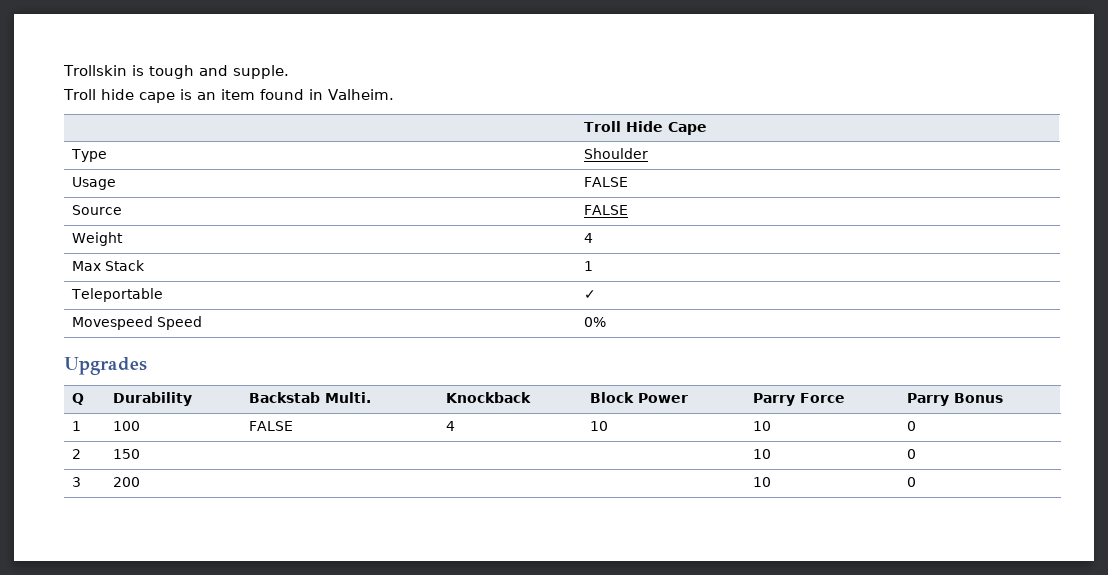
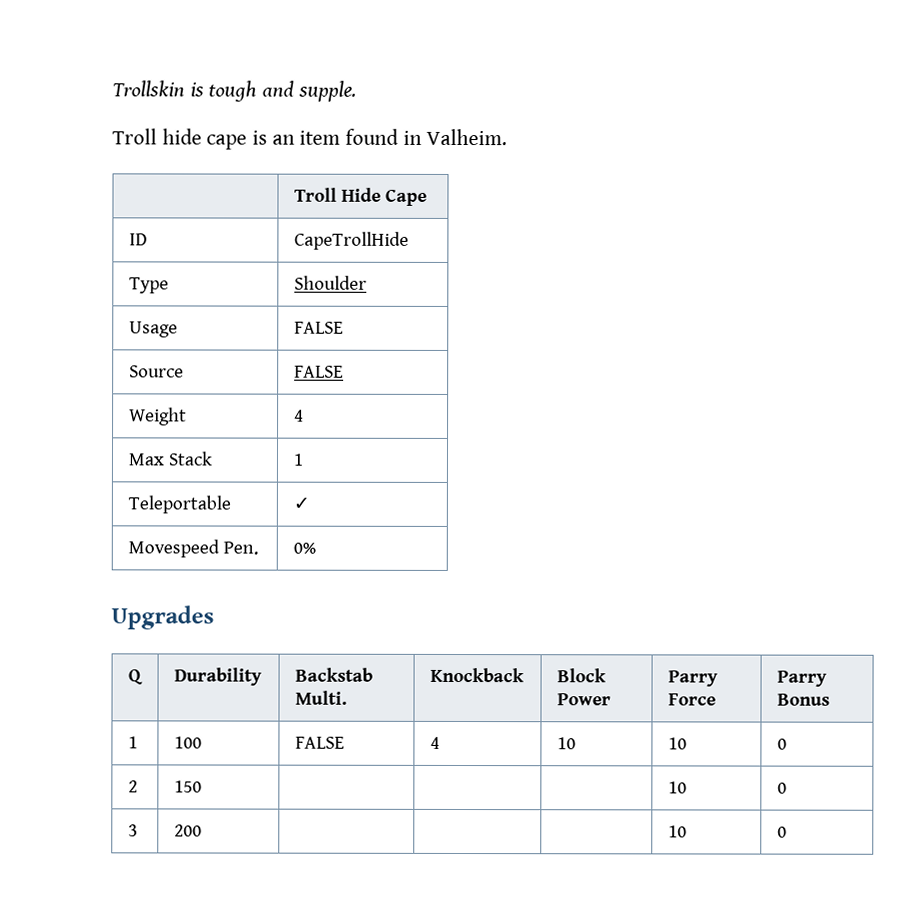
(707, 128) none -> [128,233,148,246] [293,231,409,250] // ID | CapeTrollHide
[156,316,202,330] Speed -> [222,541,259,555] Pen.

